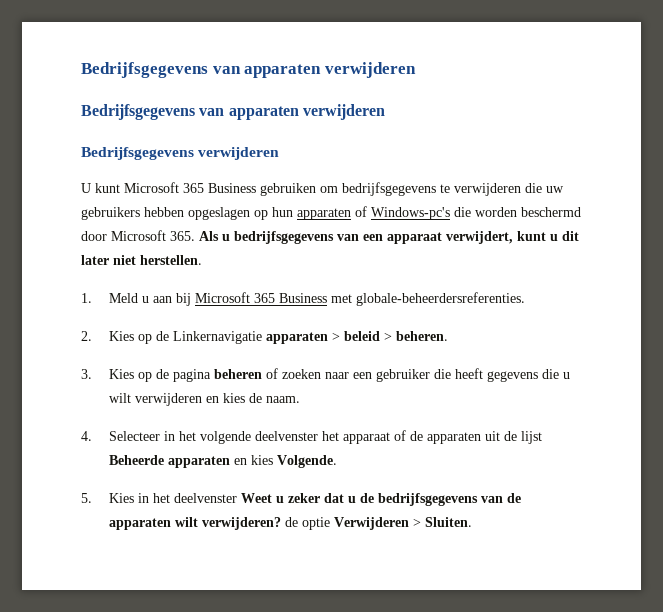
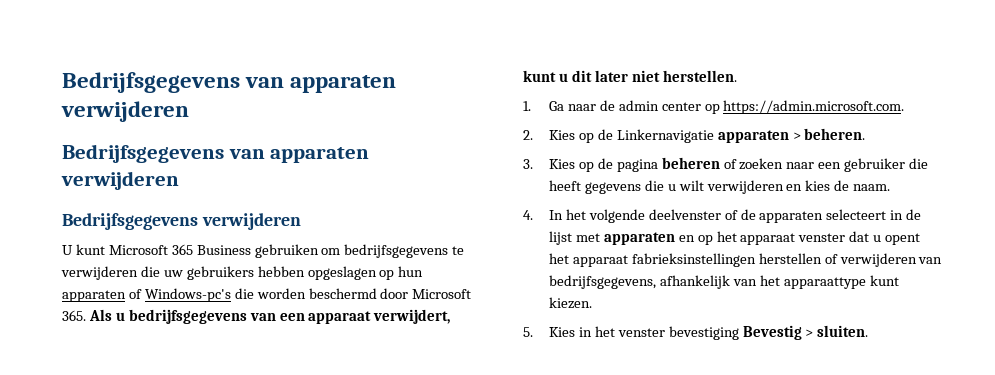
[108,292,525,306] Meld u aan bij Microsoft 365 Business met globale-beheerdersreferenties. -> [548,100,905,114] Ga naar de admin center op https://admin.microsoft.com.
[343,331,392,341] beleid > -> (801, 136) none
[108,431,175,441] Selecteer in -> [548,210,563,220] In
[321,431,390,444] het apparaat -> (721, 214) none
[484,431,500,441] uit -> [826,209,904,220] selecteert in
[108,455,164,465] Beheerde -> [575,233,600,242] met
[250,455,337,468] [81,493,521,506] [108,517,472,530] kies Volgende. // 5. Kies in het deelvenster Weet u zeker dat u de bedrijfsgegevens van de apparaten wilt verwijderen? de optie Verwijderen > Sluiten. -> [697,231,921,245] [548,253,943,267] [548,275,899,289] [548,297,592,309] [523,325,869,340] op het apparaat venster dat u opent het apparaat fabrieksinstellingen herstellen of verwijderen van bedrijfsgegevens, afhankelijk van het apparaattype kunt kiezen. // 5. Kies in het venster bevestiging Bevestig > sluiten.

